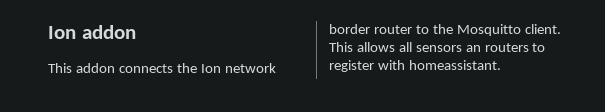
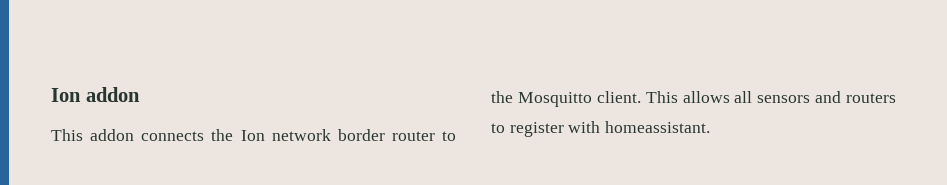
[465,45,481,52] an -> [815,91,842,103] and

